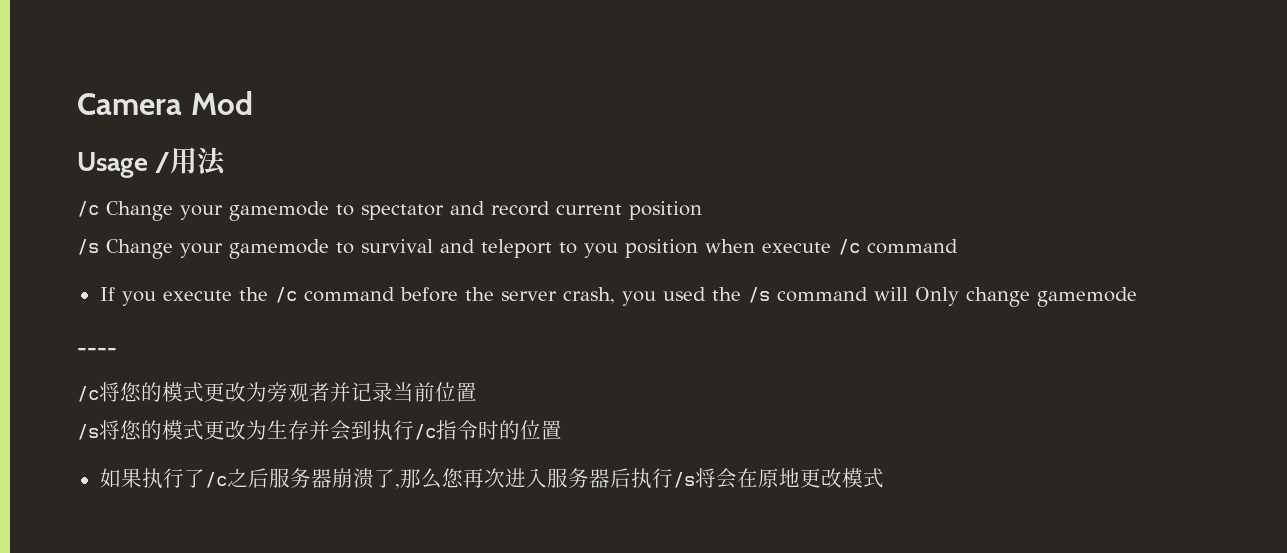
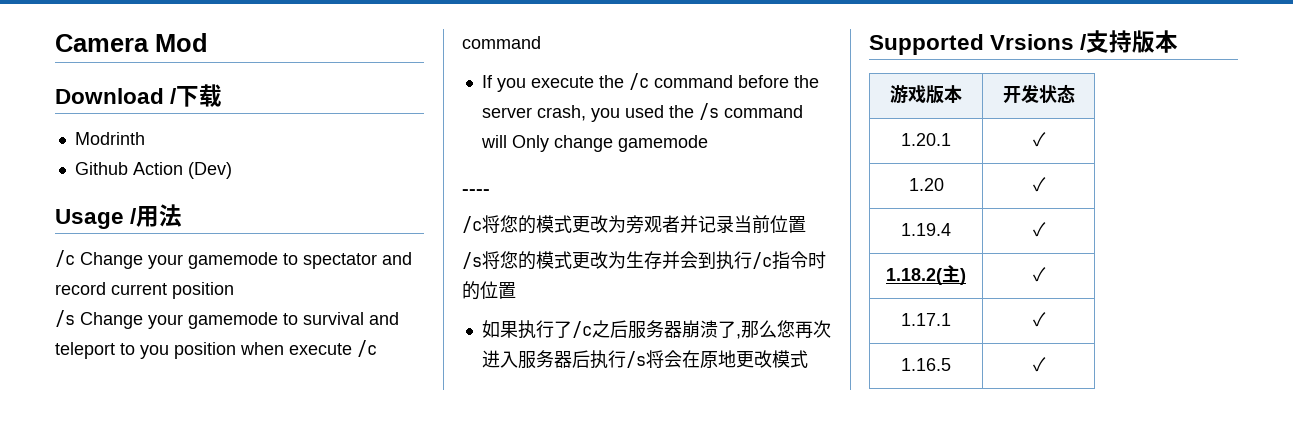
(253, 103) none -> [55,84,223,107] [74,132,145,145] [74,162,232,179] // Download /下载 // Modrinth // Github Action (Dev)
(884, 478) none -> [869,30,1179,55] [890,85,962,104] [1002,84,1075,103] [901,133,951,146] [1032,132,1046,147] [908,178,944,191] [1032,177,1046,192] [901,223,951,236] [1032,222,1046,237] [886,265,966,285] [1032,267,1046,282] [901,313,951,326] [1032,312,1046,327] [901,358,951,371] [1032,357,1046,372] // Supported Vrsions /支持版本 // 游戏版本 | 开发状态 // 1.20.1 | ✓ // 1.20 | ✓ // 1.19.4 | ✓ // 1.18.2(主) | ✓ // 1.17.1 | ✓ // 1.16.5 | ✓

